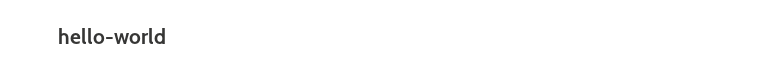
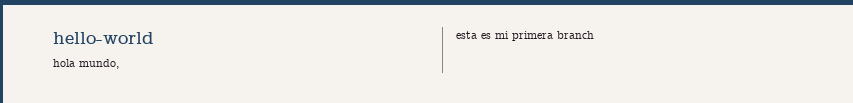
(166, 36) none -> [53,59,119,69] [456,31,594,41] // hola mundo, // esta es mi primera branch

